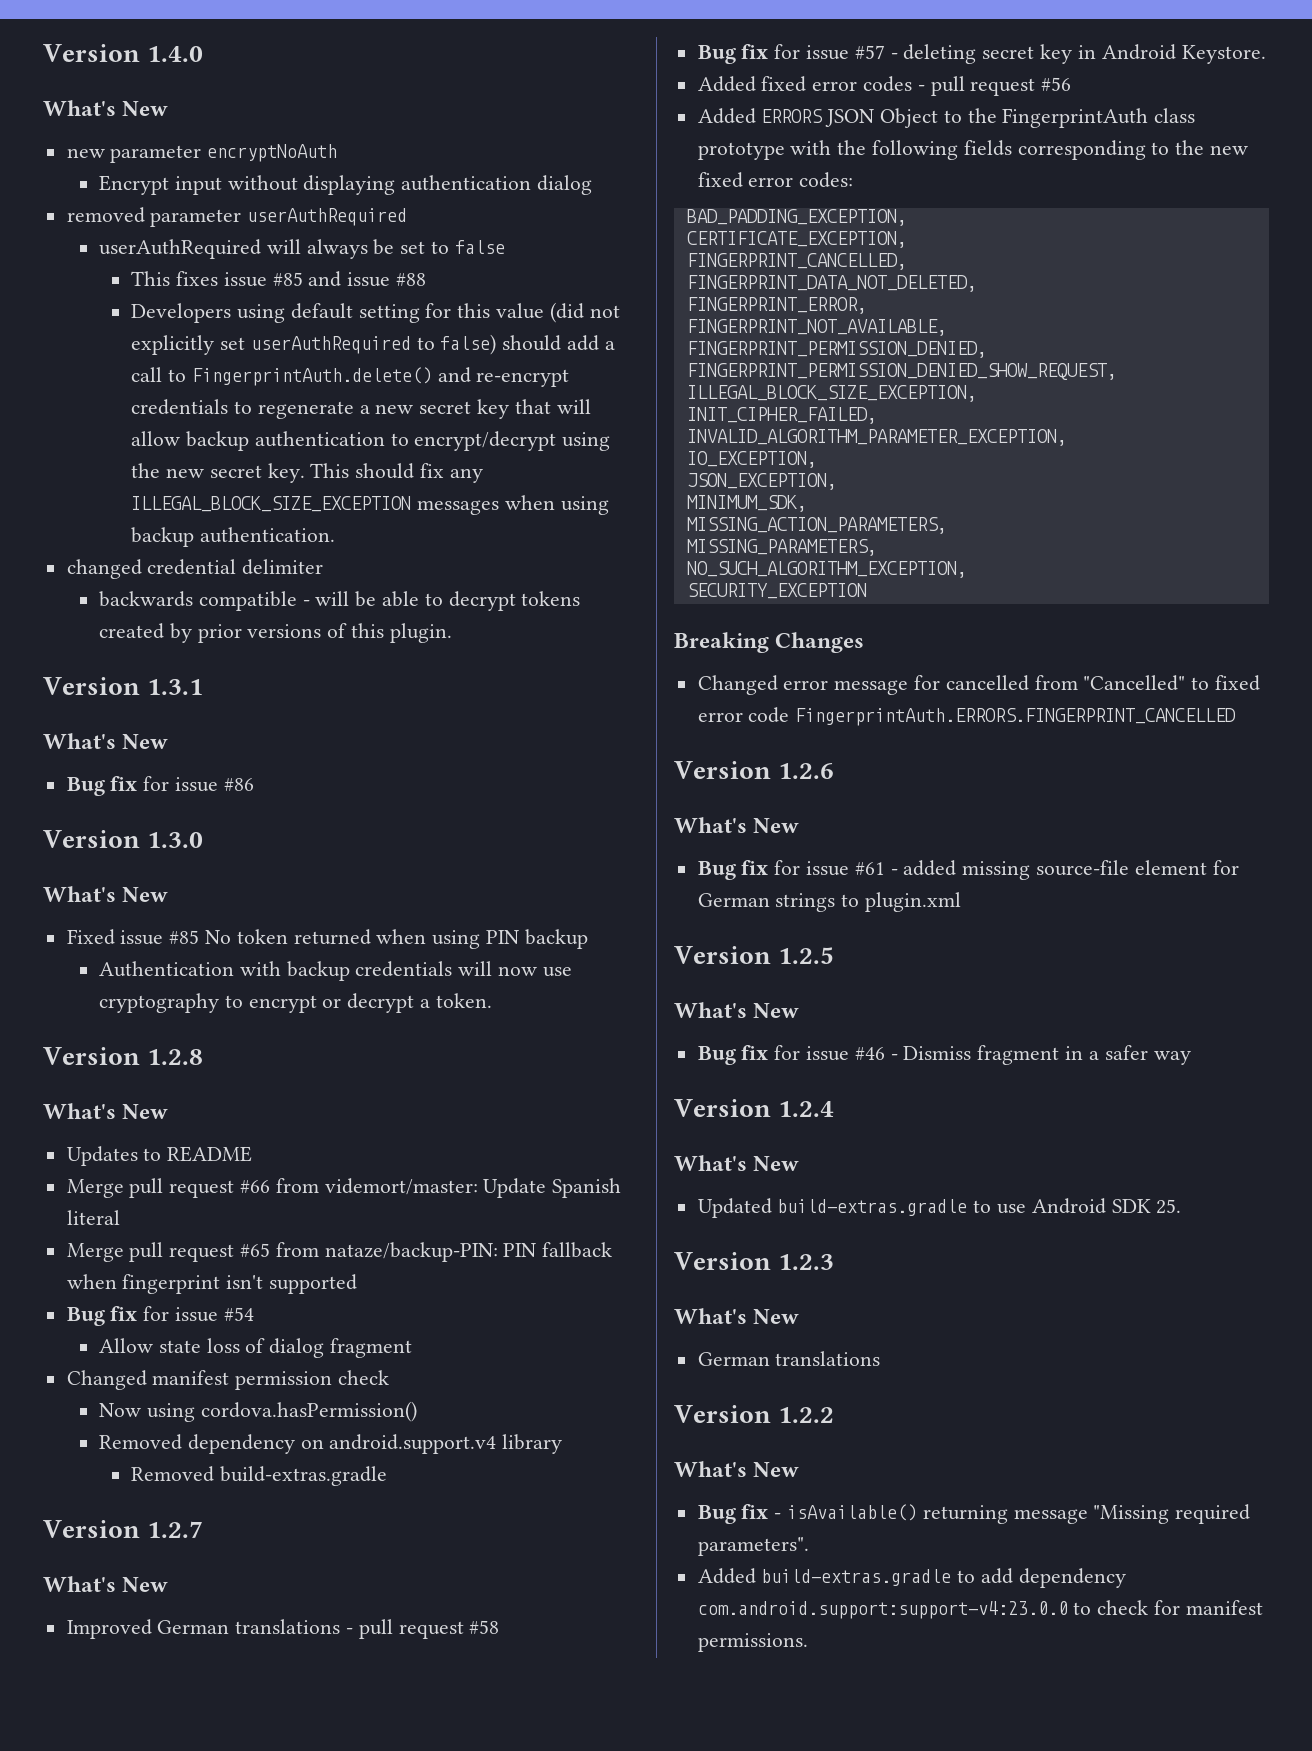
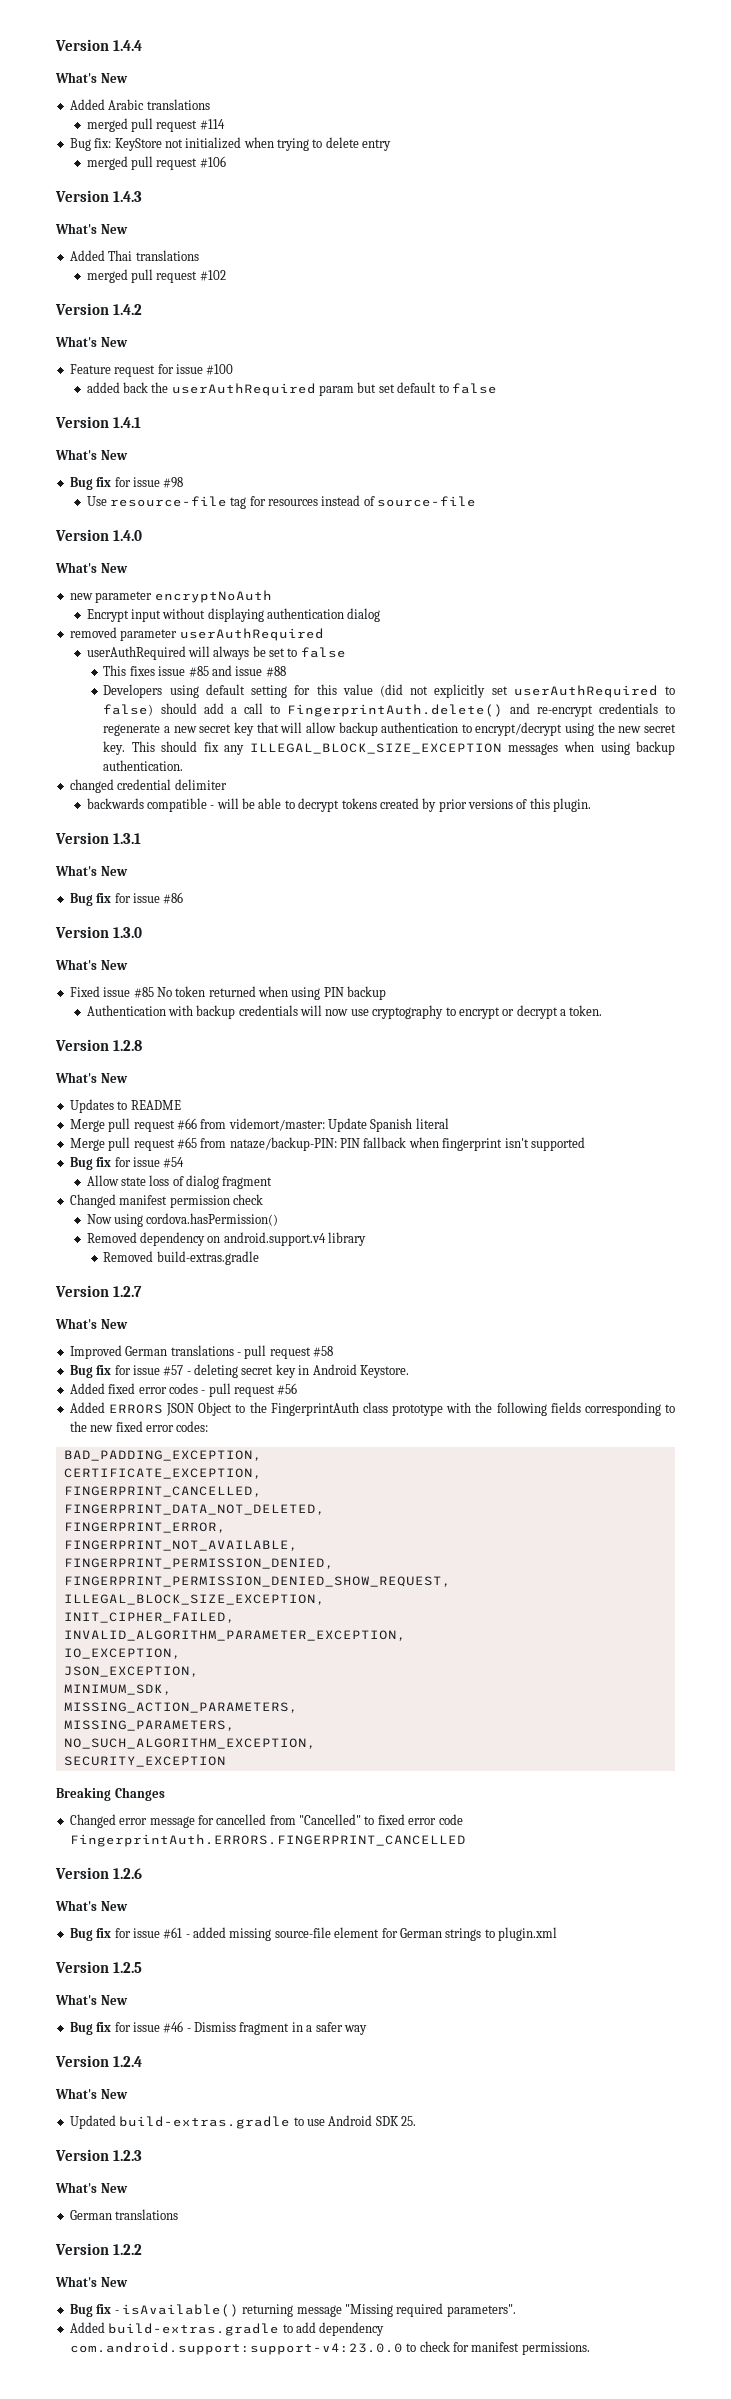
[43,44,140,62] Version -> [55,39,142,51] [55,72,128,83] [69,99,210,110] [86,118,225,132] [69,137,392,151] [86,156,226,170] [55,190,142,202] [55,223,128,234] [69,250,199,261] [86,269,226,283] [55,303,142,315] [55,336,128,347] [69,364,234,377] [86,382,497,396] [55,416,141,428] [55,449,128,460] [69,477,184,490] [86,495,477,509] [55,529,109,541] Version 1.4.4 // What's New // Added Arabic translations // merged pull request #114 // Bug fix: KeyStore not initialized when trying to delete entry // merged pull request #106 // Version 1.4.3 // What's New // Added Thai translations // merged pull request #102 // Version 1.4.2 // What's New // Feature request for issue #100 // added back the userAuthRequired param but set default to false // Version 1.4.1 // What's New // Bug fix for issue #98 // Use resource-file tag for resources instead of source-file // Version

